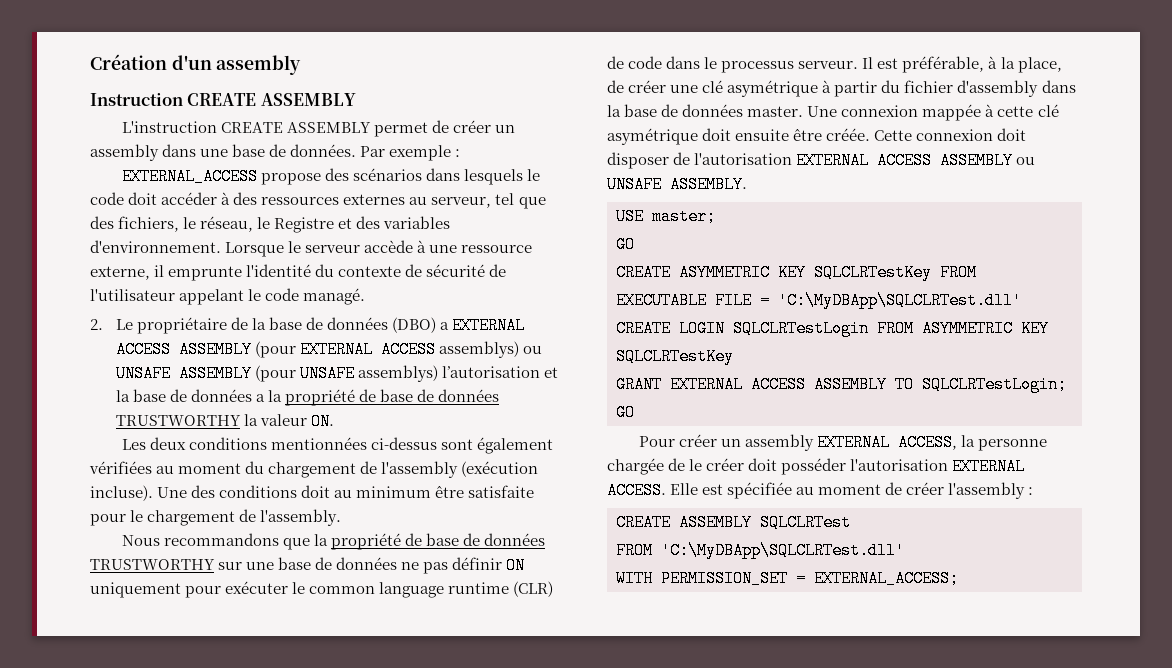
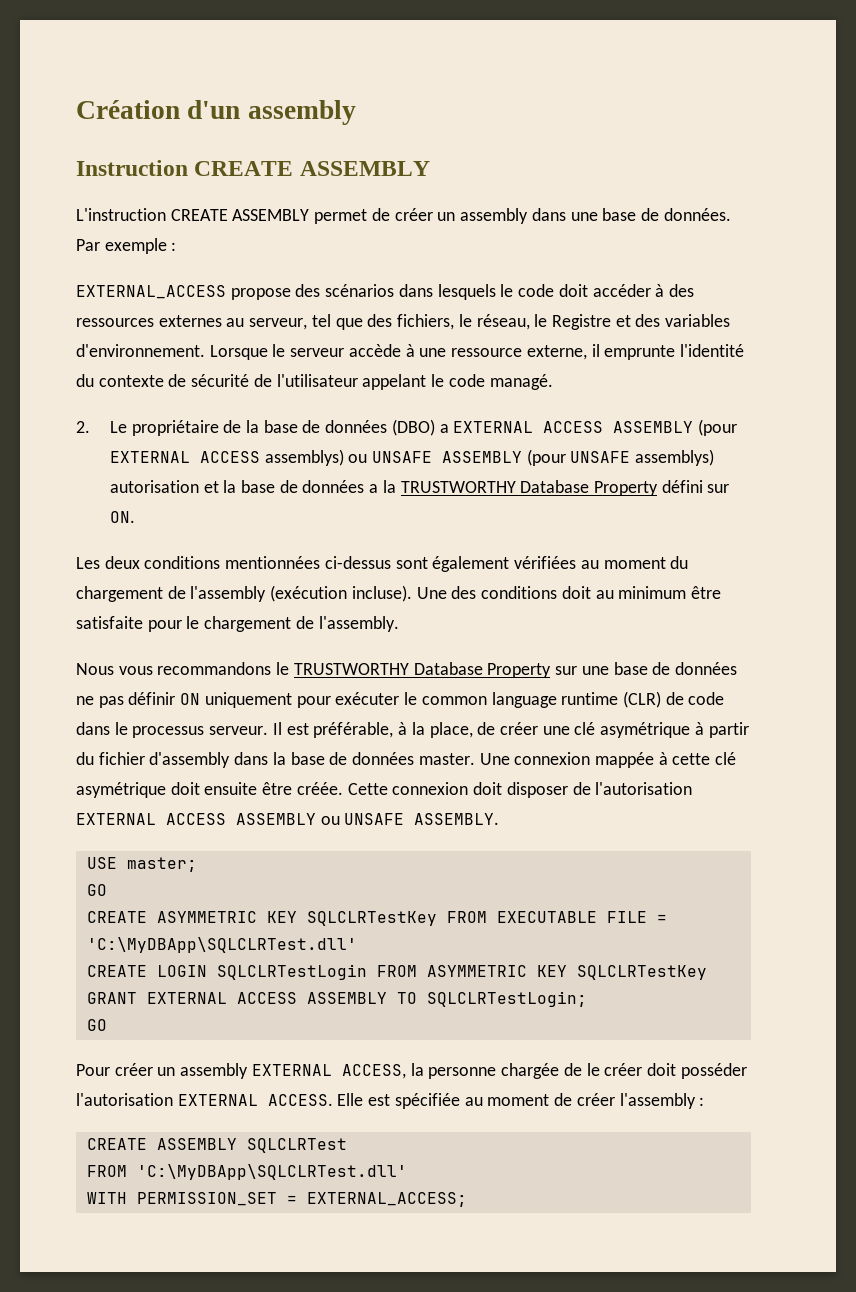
[441,366,540,378] l’autorisation -> [109,480,199,493] autorisation
[284,389,500,406] [115,414,307,426] propriété de base de données TRUSTWORTHY la valeur -> [400,480,730,496] TRUSTWORTHY Database Property défini sur
[163,533,546,550] [90,559,215,570] recommandons que la propriété de base de données TRUSTWORTHY -> [118,662,552,678] vous recommandons le TRUSTWORTHY Database Property

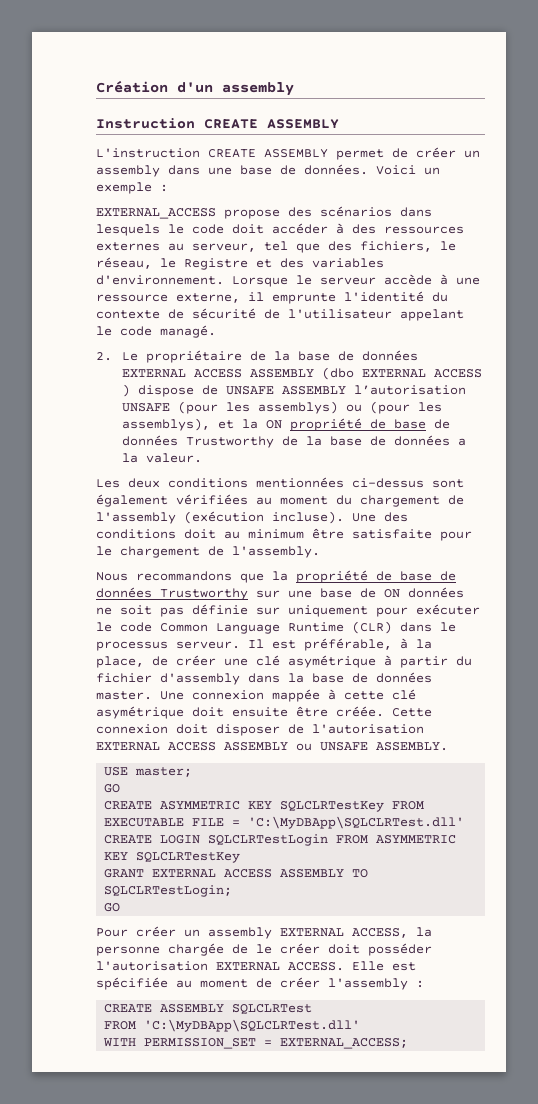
[76,239,100,251] Par -> [376,165,440,175] Voici un
[391,419,738,436] [109,449,715,466] [109,480,219,493] (DBO) a EXTERNAL ACCESS ASSEMBLY (pour EXTERNAL ACCESS assemblys) ou UNSAFE ASSEMBLY (pour UNSAFE assemblys) autorisation et -> [121,367,482,380] [121,384,466,397] [121,401,442,414] [121,418,450,431] [121,435,298,448] EXTERNAL ACCESS ASSEMBLY (dbo EXTERNAL ACCESS ) dispose de UNSAFE ASSEMBLY l’autorisation UNSAFE (pour les assemblys) ou (pour les assemblys), et la ON propriété de base de données Trustworthy de
[400,480,730,496] [109,511,135,523] TRUSTWORTHY Database Property défini sur ON. -> [145,453,202,463] valeur.
[118,662,552,678] vous recommandons le TRUSTWORTHY Database Property -> [136,570,456,583] [96,587,248,600] recommandons que la propriété de base de données Trustworthy
(671, 668) none -> [384,589,400,598] ON
[98,691,725,708] pas définir ON uniquement pour exécuter le common language runtime (CLR) de code -> [120,604,480,617] [96,621,392,634] soit pas définie sur uniquement pour exécuter le code Common Language Runtime (CLR)

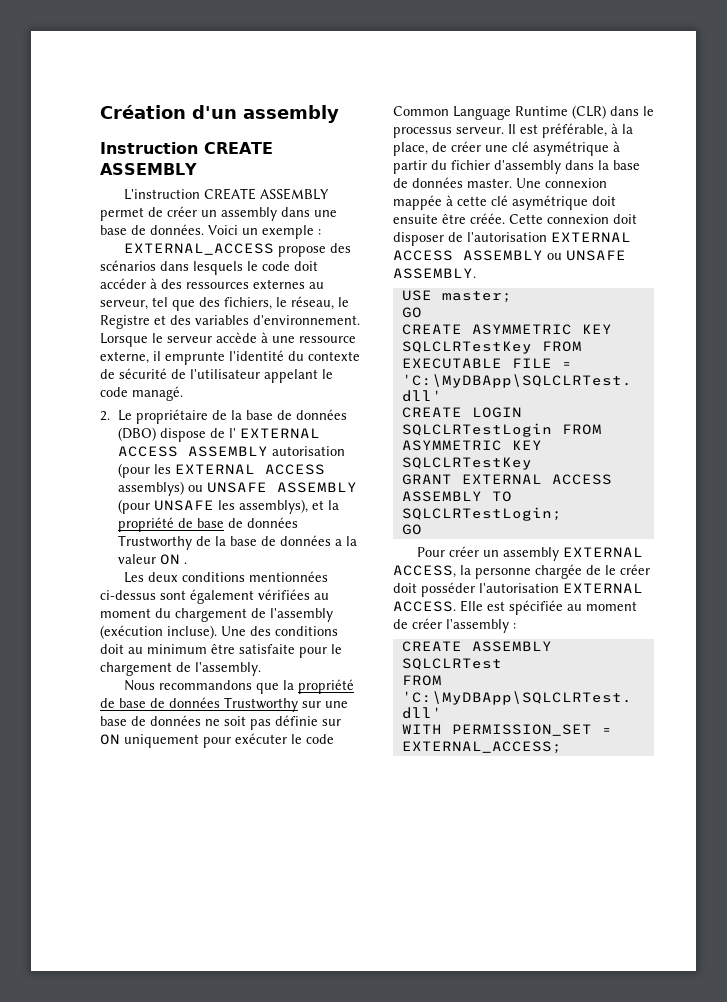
[121,367,482,380] [121,384,466,397] [121,401,410,414] EXTERNAL ACCESS ASSEMBLY (dbo EXTERNAL ACCESS ) dispose de UNSAFE ASSEMBLY l’autorisation UNSAFE (pour les assemblys) ou (pour -> [118,427,321,442] [118,446,346,457] [118,463,326,478] [118,481,358,496] [118,499,215,514] (DBO) dispose de l' EXTERNAL ACCESS ASSEMBLY autorisation (pour les EXTERNAL ACCESS assemblys) ou UNSAFE ASSEMBLY (pour UNSAFE
[265,420,282,429] ON -> (340, 505) none
[145,453,202,463] valeur. -> [118,554,188,565] valeur ON .
[384,589,400,598] ON -> (146, 721) none
(280, 611) none -> [100,734,120,745] ON

